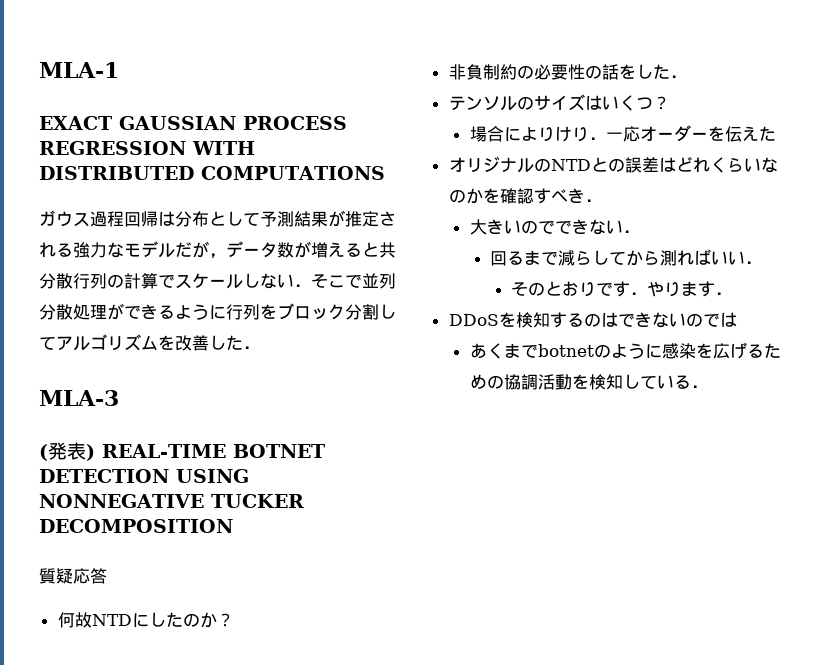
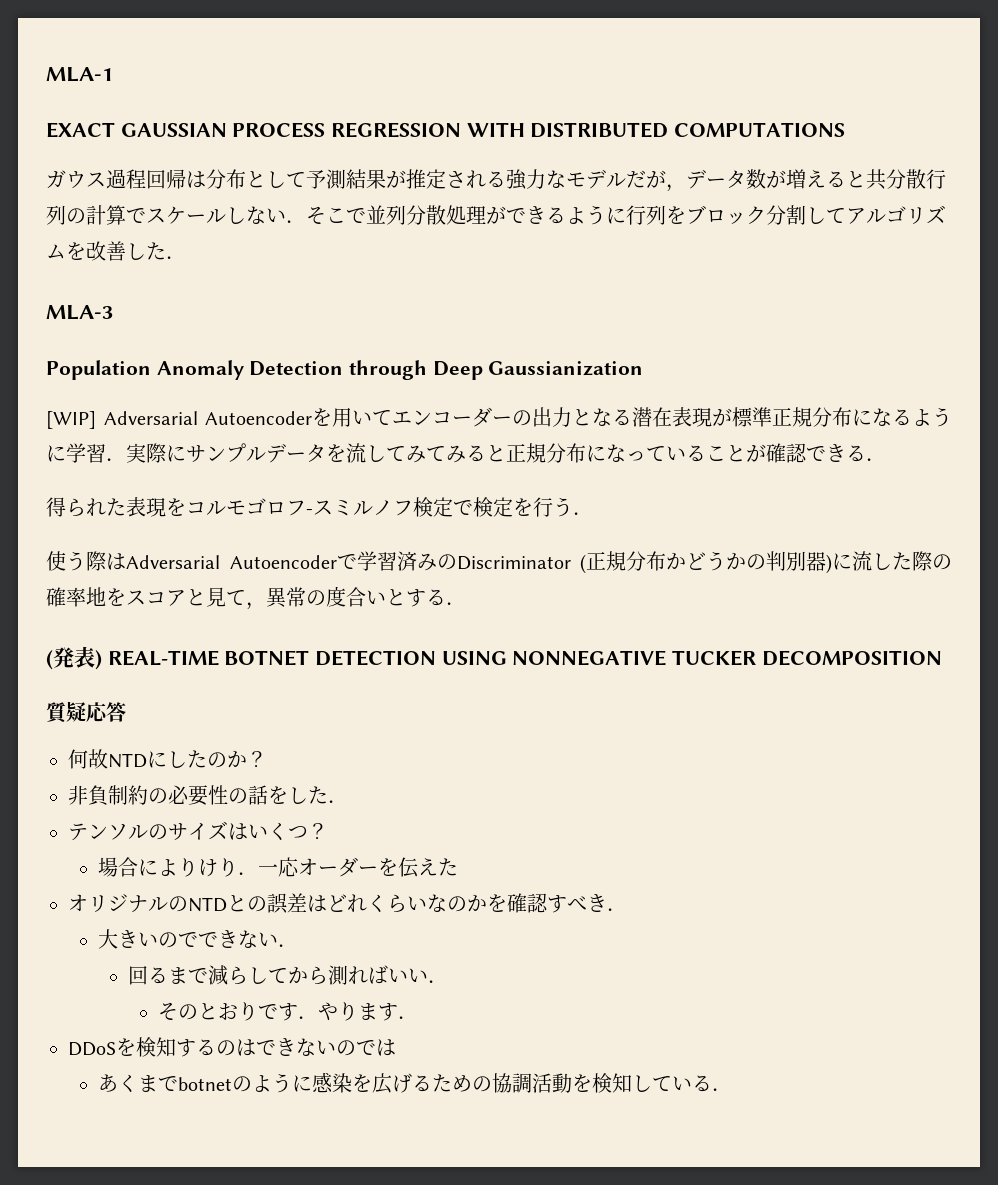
(119, 398) none -> [46,360,644,380] [46,407,952,429] [46,443,886,463] [46,497,593,517] [46,551,952,574] [46,586,466,610] // Population Anomaly Detection through Deep Gaussianization // [WIP] Adversarial Autoencoderを用いてエンコーダーの出力となる潜在表現が標準正規分布になるように学習．実際にサンプルデータを流してみてみると正規分布になっていることが確認できる． // 得られた表現をコルモゴロフ-スミルノフ検定で検定を行う． // 使う際はAdversarial Autoencoderで学習済みのDiscriminator (正規分布かどうかの判別器)に流した際の確率地をスコアと見て，異常の度合いとする．

